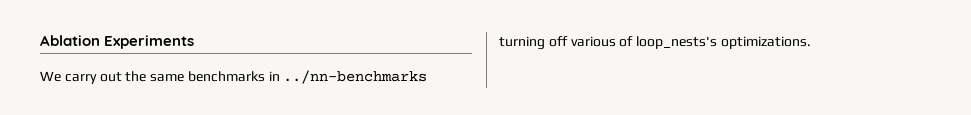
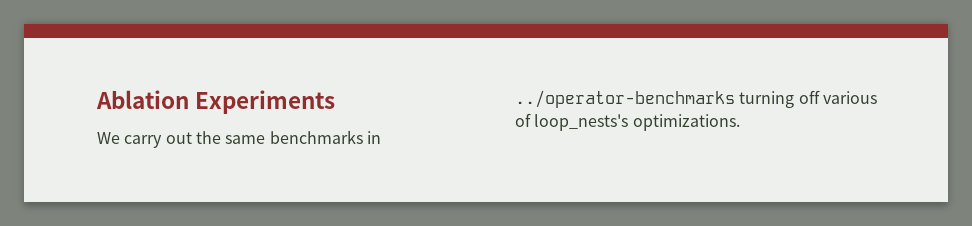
[283,70,428,84] ../nn-benchmarks -> [515,90,735,108] ../operator-benchmarks

